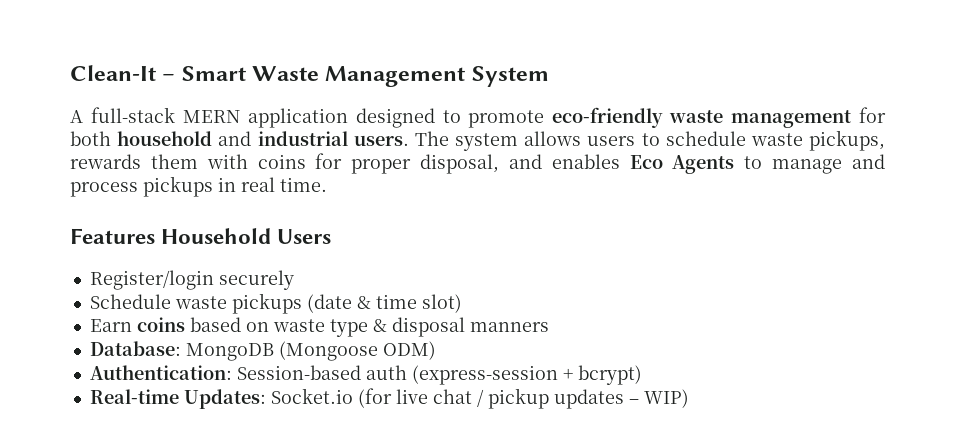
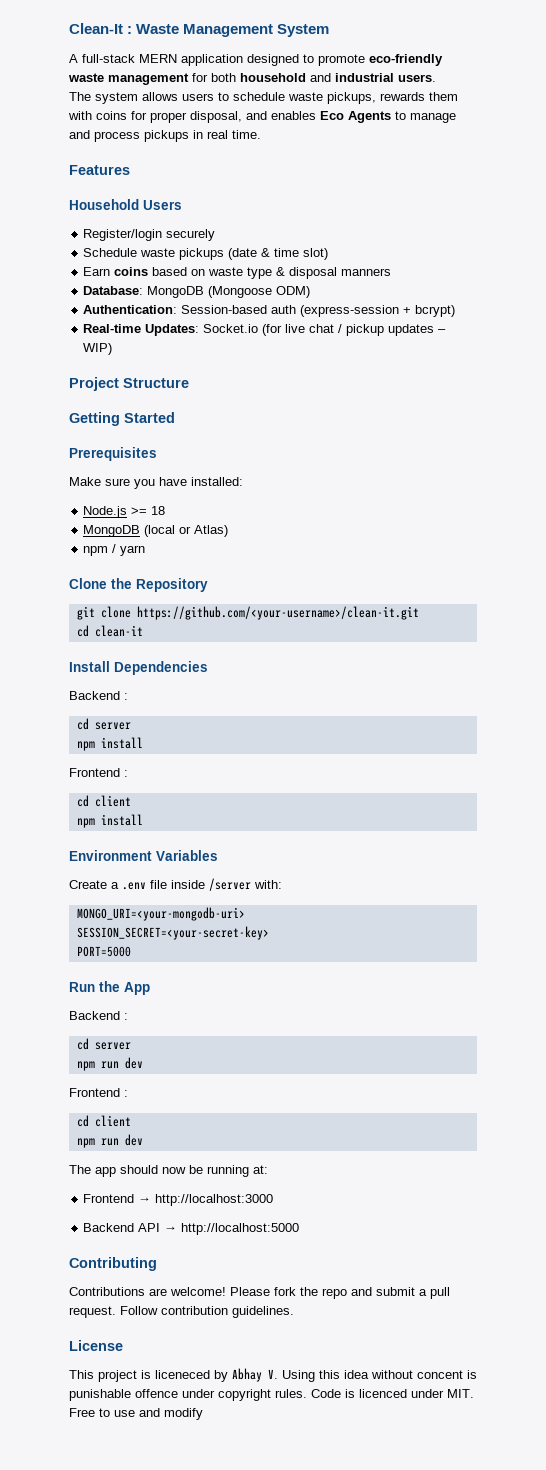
[162,66,246,81] – Smart -> [127,26,133,34] :
(409, 140) none -> (436, 78) //
(155, 236) none -> (130, 170) //
(689, 398) none -> [69,377,189,391] [69,412,175,426] [69,447,157,461] [69,477,243,489] [83,506,166,518] [83,525,229,537] [83,544,146,556] [69,578,208,592] [76,606,419,620] [76,625,143,637] [69,661,208,675] [69,691,128,700] [76,718,131,730] [76,737,143,751] [69,768,128,777] [76,795,131,807] [76,814,143,828] [69,850,218,861] [69,878,282,891] [76,907,245,921] [76,926,269,940] [76,946,131,957] [69,981,150,995] [69,1011,128,1020] [76,1038,131,1050] [76,1057,143,1071] [69,1088,128,1097] [76,1115,131,1127] [76,1134,143,1148] [69,1165,268,1177] [83,1194,274,1206] [83,1223,300,1235] [69,1257,157,1271] [69,1287,450,1299] [69,1306,294,1318] [69,1340,123,1351] [69,1368,477,1382] [69,1389,474,1401] [69,1408,203,1420] // Project Structure // Getting Started // Prerequisites // Make sure you have installed: // Node.js >= 18 // MongoDB (local or Atlas) // npm / yarn // Clone the Repository // git clone https://github.com/<your-username>/clean-it.git // cd clean-it // Install Dependencies // Backend : // cd server // npm install // Frontend : // cd client // npm install // Environment Variables // Create a .env file inside /server with: // MONGO_URI=<your-mongodb-uri> // SESSION_SECRET=<your-secret-key> // PORT=5000 // Run the App // Backend : // cd server // npm run dev // Frontend : // cd client // npm run dev // The app should now be running at: // Frontend → http://localhost:3000 // Backend API → http://localhost:5000 // Contributing // Contributions are welcome! Please fork the repo and submit a pull request. Follow contribution guidelines. // License // This project is liceneced by Abhay V. Using this idea without concent is punishable offence under copyright rules. Code is licenced under MIT. Free to use and modify

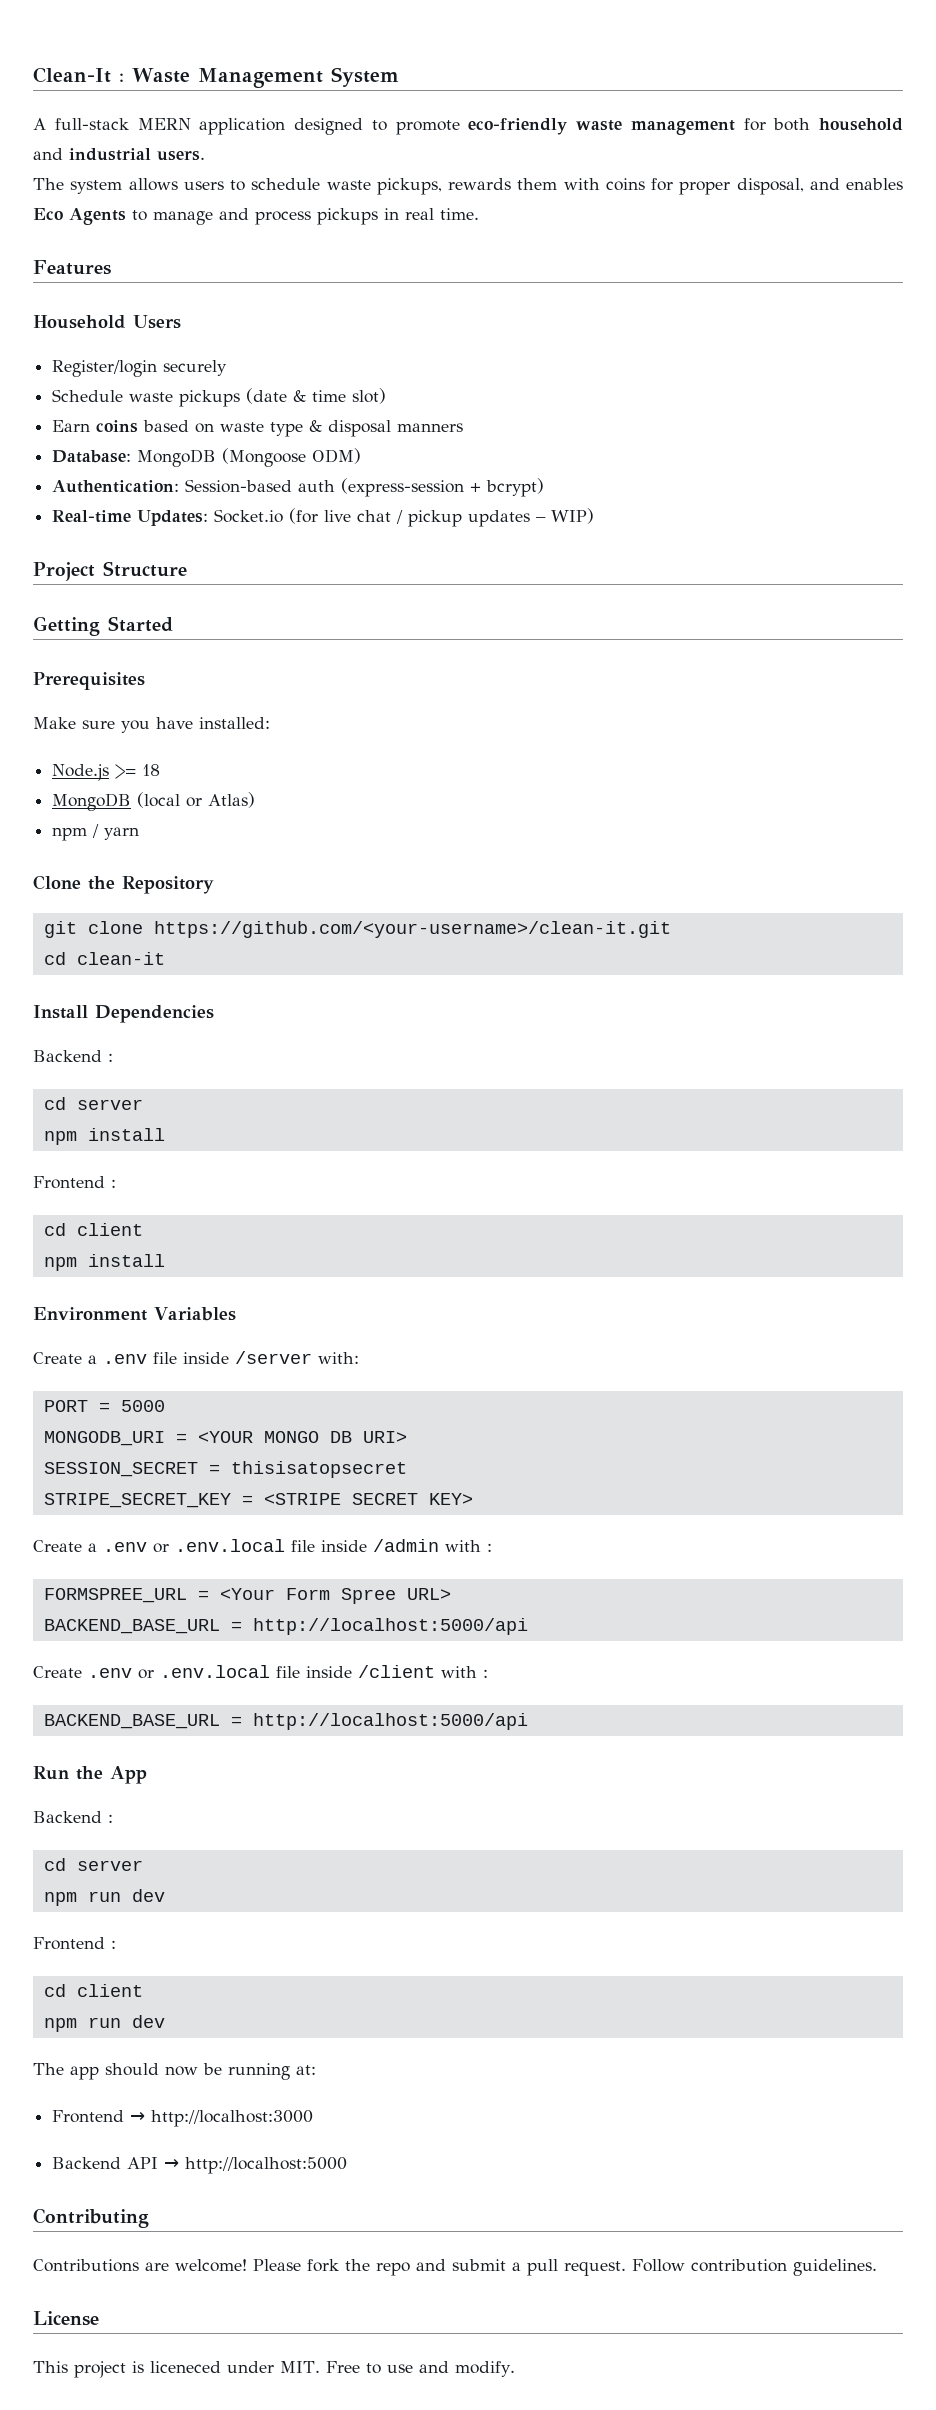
[76,907,245,921] [76,926,269,940] [76,946,131,957] MONGO_URI=<your-mongodb-uri> // SESSION_SECRET=<your-secret-key> // PORT=5000 -> [43,1400,165,1412] [43,1431,407,1446] [43,1461,407,1478] [43,1493,473,1508] [33,1539,492,1553] [43,1588,451,1604] [43,1618,528,1635] [33,1665,488,1679] [43,1713,528,1730] PORT = 5000 // MONGODB_URI = <YOUR MONGO DB URI> // SESSION_SECRET = thisisatopsecret // STRIPE_SECRET_KEY = <STRIPE SECRET KEY> // Create a .env or .env.local file inside /admin with : // FORMSPREE_URL = <Your Form Spree URL> // BACKEND_BASE_URL = http://localhost:5000/api // Create .env or .env.local file inside /client with : // BACKEND_BASE_URL = http://localhost:5000/api
[214,1368,477,1382] [69,1389,407,1401] by Abhay V. Using this idea without concent is punishable offence under copyright rules. Code is licenced -> (221, 2367) none
[164,1408,203,1420] modify -> [454,2361,515,2377] modify.

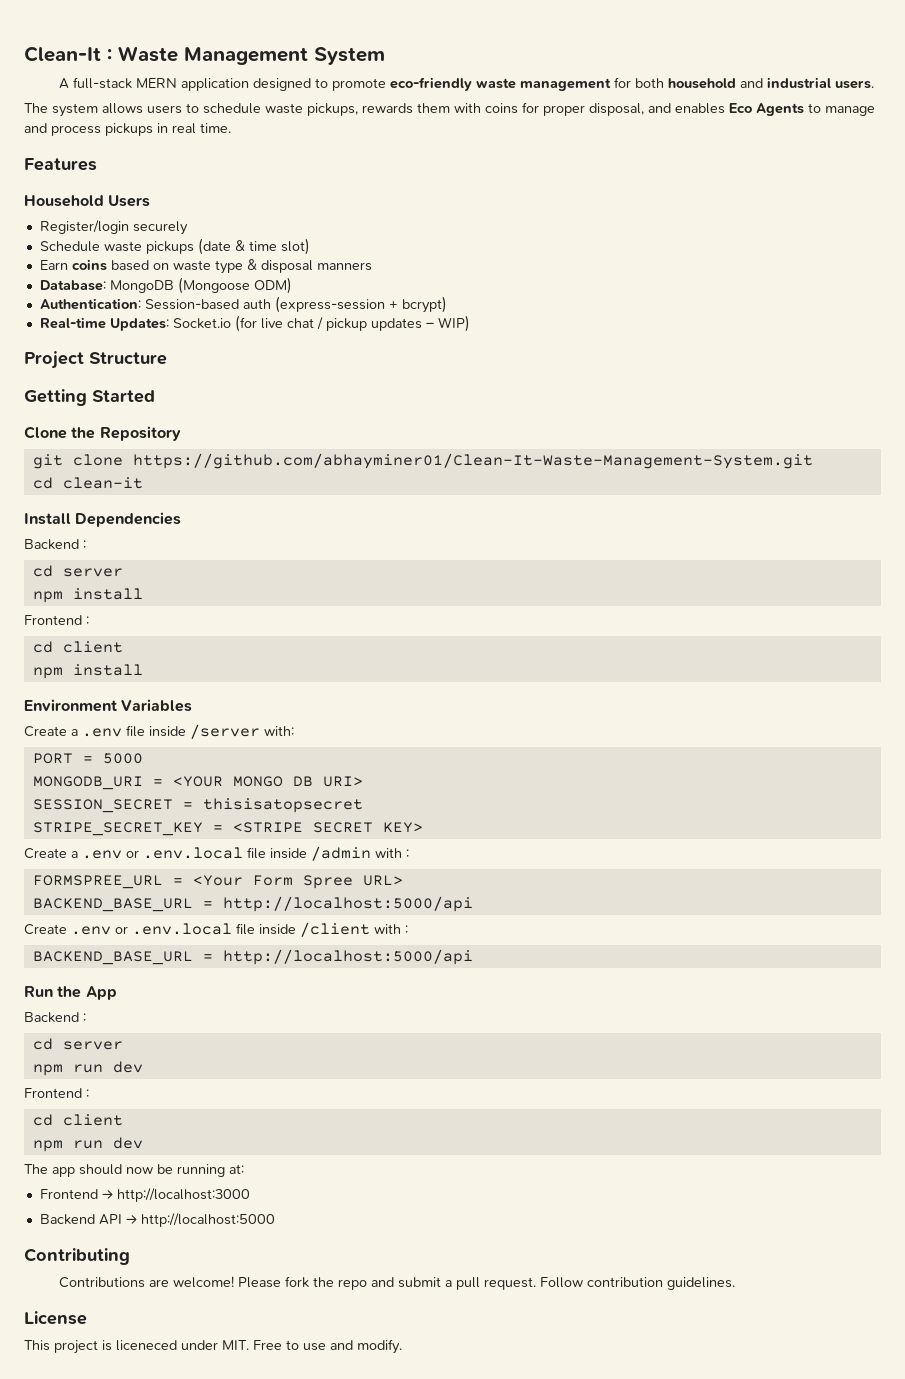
[33,672,145,690] [33,717,270,733] [52,764,161,781] [52,792,256,811] [52,824,140,841] // Prerequisites // Make sure you have installed: // Node.js >= 18 // MongoDB (local or Atlas) // npm / yarn -> (155, 396) none
[153,921,671,938] https://github.com/<your-username>/clean-it.git -> [132,453,813,469] https://github.com/abhayminer01/Clean-It-Waste-Management-System.git

